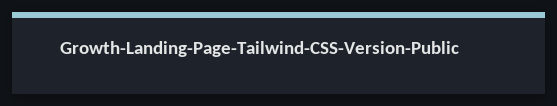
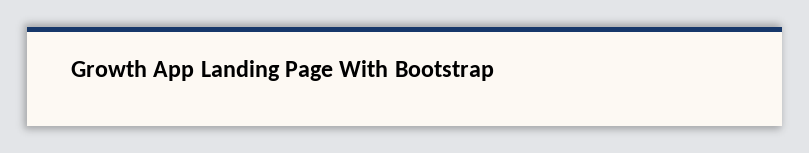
[60,41,459,57] Growth-Landing-Page-Tailwind-CSS-Version-Public -> [71,60,494,81] Growth App Landing Page With Bootstrap

